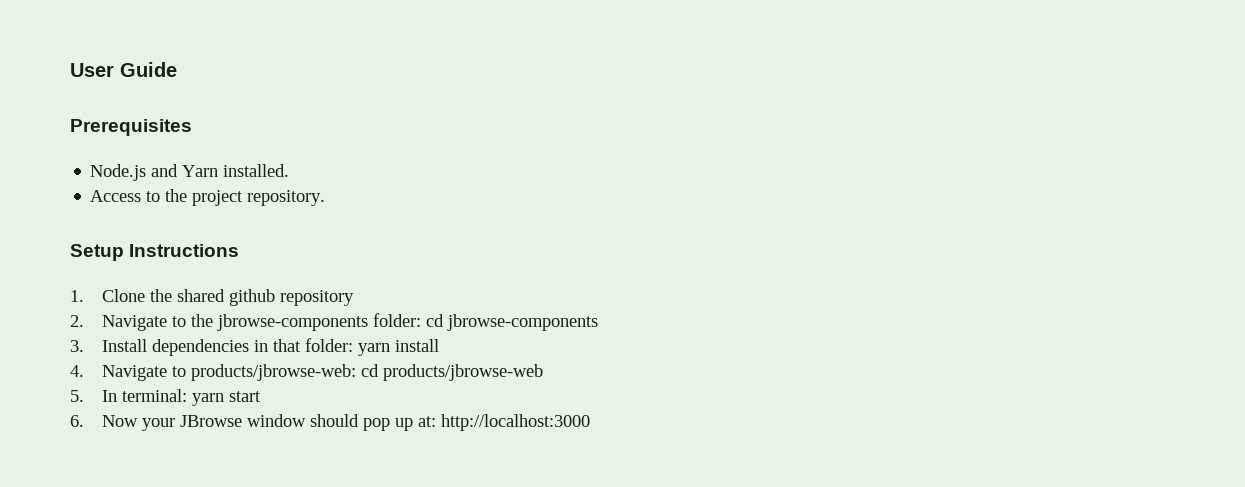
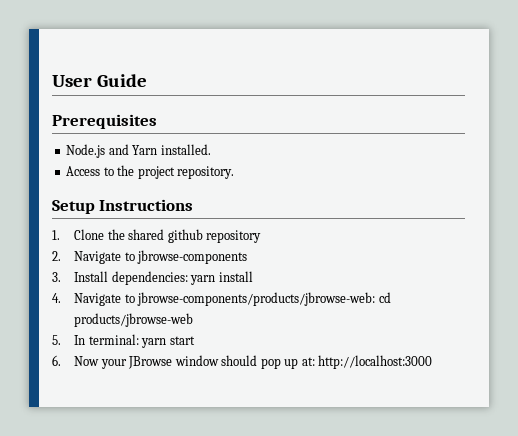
[190,313,444,331] the jbrowse-components folder: cd -> (135, 256) none
[151,338,353,356] dependencies in that folder: -> [111,271,188,285] dependencies:
[190,364,356,381] products/jbrowse-web: -> [137,292,376,306] jbrowse-components/products/jbrowse-web:

